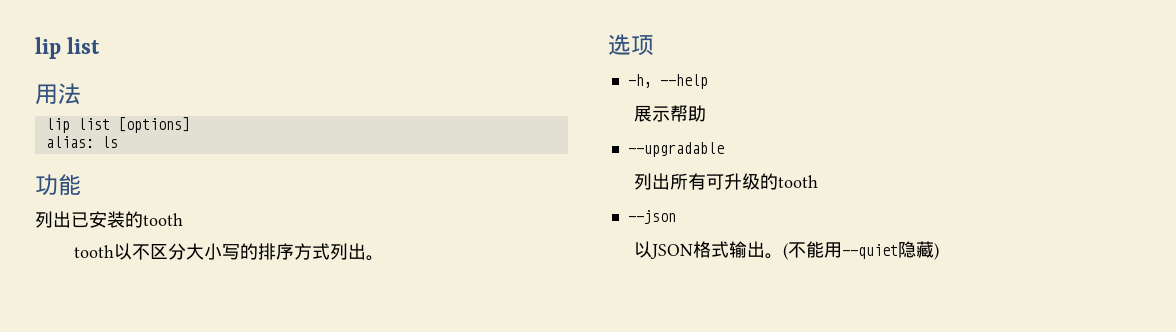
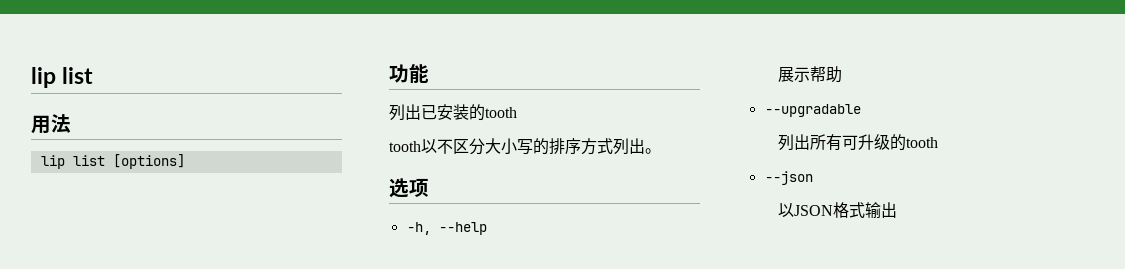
[45,136,118,148] // alias: ls -> (185, 161) none
[765,241,940,260] 。(不能用--quiet隐藏) -> (898, 210) none

